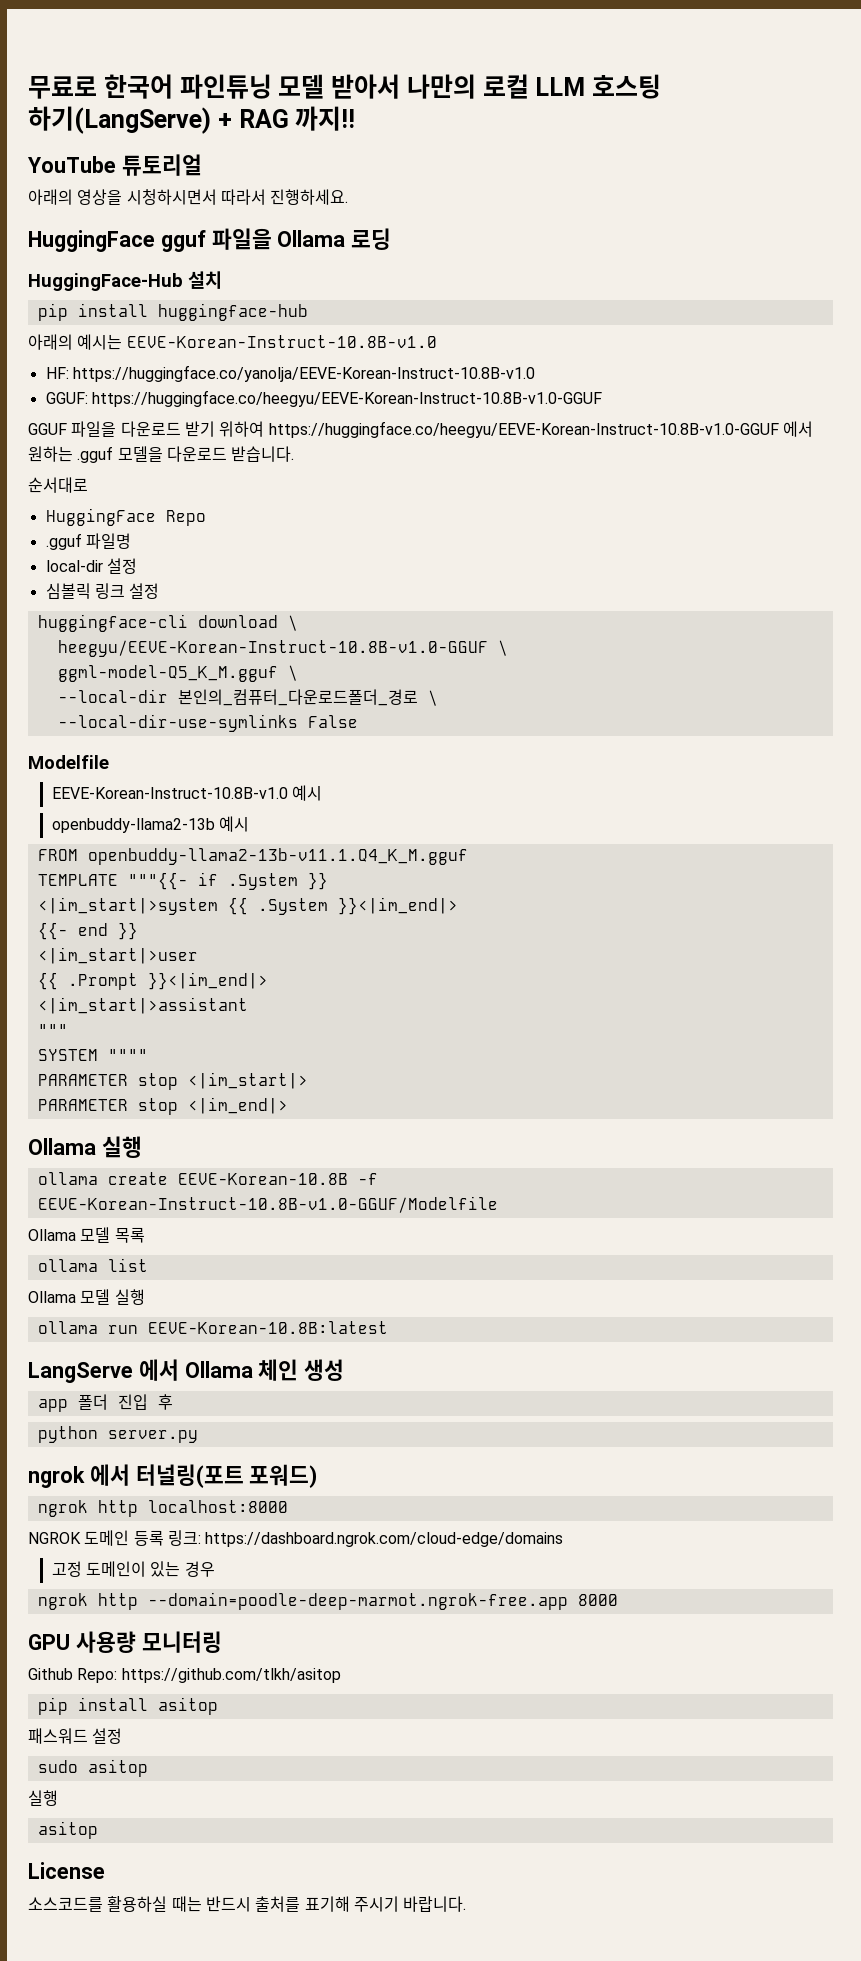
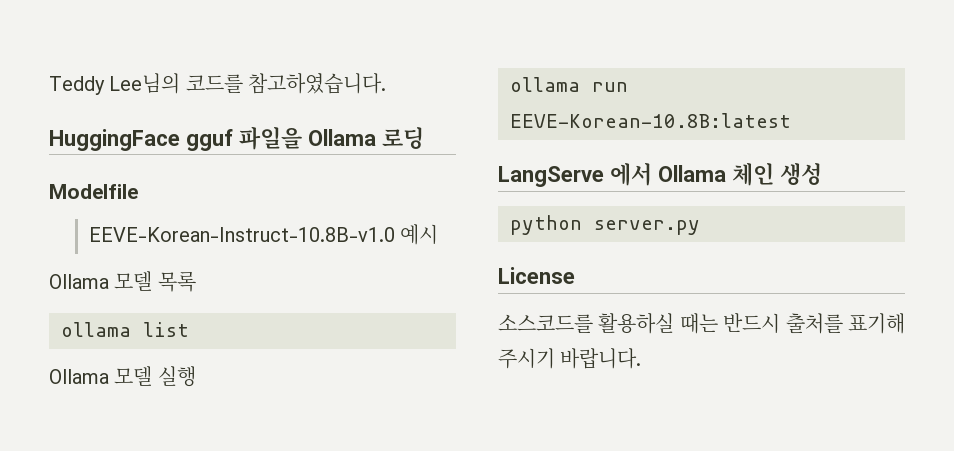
[28,74,661,99] [28,106,356,134] [27,154,202,176] [28,189,349,205] 무료로 한국어 파인튜닝 모델 받아서 나만의 로컬 LLM 호스팅 하기(LangServe) + RAG 까지!! // YouTube 튜토리얼 // 아래의 영상을 시청하시면서 따라서 진행하세요. -> [49,73,387,95] Teddy Lee님의 코드를 참고하였습니다.
[28,271,222,291] [37,303,308,321] [28,334,437,350] [45,365,535,382] [45,390,602,407] [28,421,813,438] [28,446,295,463] [28,477,88,493] [45,508,206,526] [45,533,131,550] [45,558,137,574] [45,583,160,599] [37,614,298,632] [57,640,508,657] [57,665,298,682] [57,689,438,706] [57,714,358,732] [28,755,109,769] [51,785,322,801] [51,816,249,833] [37,848,468,865] [37,872,328,890] [37,897,458,915] [37,922,138,940] [37,947,198,964] [37,972,268,990] [37,997,248,1014] [37,1024,68,1036] [37,1049,148,1061] [37,1072,308,1090] [37,1097,288,1115] [28,1136,142,1158] [37,1172,378,1185] [37,1196,498,1213] HuggingFace-Hub 설치 // pip install huggingface-hub // 아래의 예시는 EEVE-Korean-Instruct-10.8B-v1.0 // HF: https://huggingface.co/yanolja/EEVE-Korean-Instruct-10.8B-v1.0 // GGUF: https://huggingface.co/heegyu/EEVE-Korean-Instruct-10.8B-v1.0-GGUF // GGUF 파일을 다운로드 받기 위하여 https://huggingface.co/heegyu/EEVE-Korean-Instruct-10.8B-v1.0-GGUF 에서 원하는 .gguf 모델을 다운로드 받습니다. // 순서대로 // HuggingFace Repo // .gguf 파일명 // local-dir 설정 // 심볼릭 링크 설정 // huggingface-cli download \ // heegyu/EEVE-Korean-Instruct-10.8B-v1.0-GGUF \ // ggml-model-Q5_K_M.gguf \ // --local-dir 본인의_컴퓨터_다운로드폴더_경로 \ // --local-dir-use-symlinks False // Modelfile // EEVE-Korean-Instruct-10.8B-v1.0 예시 // openbuddy-llama2-13b 예시 // FROM openbuddy-llama2-13b-v11.1.Q4_K_M.gguf // TEMPLATE """{{- if .System }} // <|im_start|>system {{ .System }}<|im_end|> // {{- end }} // <|im_start|>user // {{ .Prompt }}<|im_end|> // <|im_start|>assistant // """ // SYSTEM """" // PARAMETER stop <|im_start|> // PARAMETER stop <|im_end|> // Ollama 실행 // ollama create EEVE-Korean-10.8B -f EEVE-Korean-Instruct-10.8B-v1.0-GGUF/Modelfile -> [49,184,138,199] [88,224,438,245] Modelfile // EEVE-Korean-Instruct-10.8B-v1.0 예시
[37,1394,173,1412] [37,1426,198,1443] [28,1464,318,1488] [37,1500,288,1517] [28,1530,564,1547] [51,1561,215,1577] [37,1592,618,1610] [28,1631,222,1653] [28,1668,341,1683] [37,1697,218,1715] [28,1728,123,1744] [37,1759,148,1777] [28,1790,58,1806] [37,1821,98,1839] app 폴더 진입 후 // python server.py // ngrok 에서 터널링(포트 포워드) // ngrok http localhost:8000 // NGROK 도메인 등록 링크: https://dashboard.ngrok.com/cloud-edge/domains // 고정 도메인이 있는 경우 // ngrok http --domain=poodle-deep-marmot.ngrok-free.app 8000 // GPU 사용량 모니터링 // Github Repo: https://github.com/tlkh/asitop // pip install asitop // 패스워드 설정 // sudo asitop // 실행 // asitop -> [510,215,700,235] python server.py

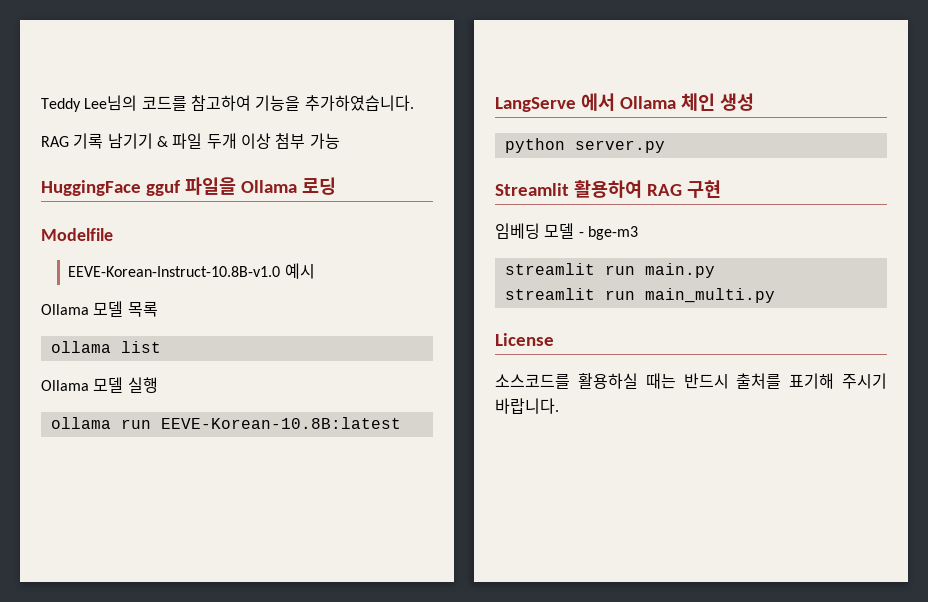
[248,73,387,94] 참고하였습니다. -> [190,95,414,111] [41,133,340,149] 참고하여 기능을 추가하였습니다. // RAG 기록 남기기 & 파일 두개 이상 첨부 가능
(700, 227) none -> [495,180,721,198] [495,223,638,240] [504,263,715,278] [504,288,775,303] // Streamlit 활용하여 RAG 구현 // 임베딩 모델 - bge-m3 // streamlit run main.py // streamlit run main_multi.py

